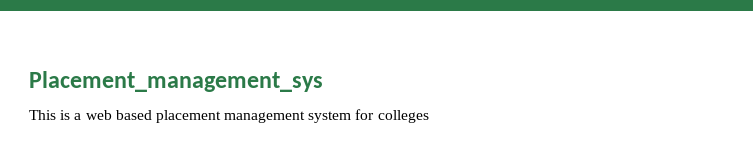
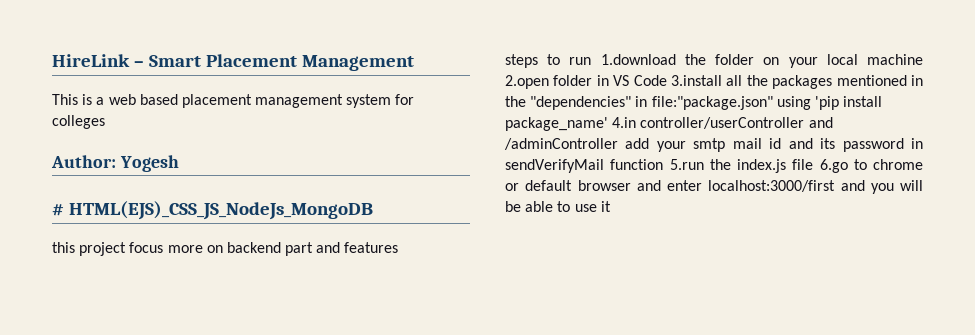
[29,71,323,92] Placement_management_sys -> [52,54,414,71] HireLink – Smart Placement Management
(429, 116) none -> [51,155,179,172] [52,201,373,220] [52,242,399,256] [505,54,923,68] [505,75,923,89] [505,96,883,110] [505,117,833,131] [504,138,924,152] [505,159,923,173] [505,180,923,194] [505,201,611,212] // Author: Yogesh // # HTML(EJS)_CSS_JS_NodeJs_MongoDB // this project focus more on backend part and features // steps to run 1.download the folder on your local machine 2.open folder in VS Code 3.install all the packages mentioned in the "dependencies" in file:"package.json" using 'pip install package_name' 4.in controller/userController and /adminController add your smtp mail id and its password in sendVerifyMail function 5.run the index.js file 6.go to chrome or default browser and enter localhost:3000/first and you will be able to use it

